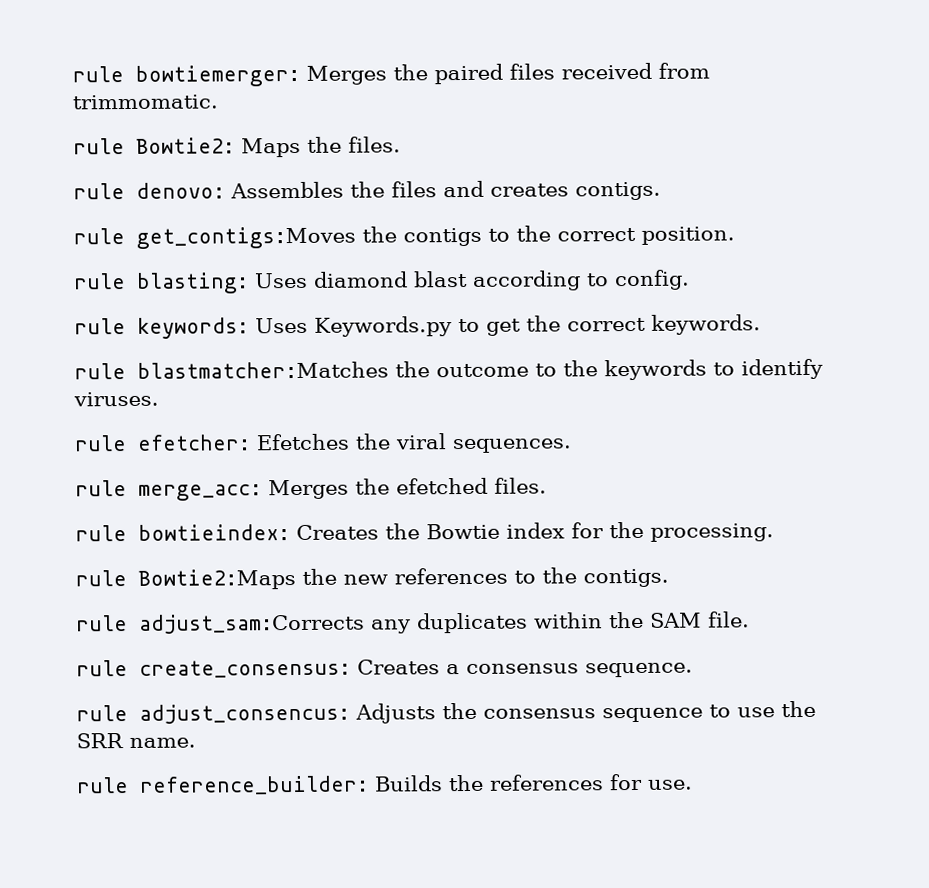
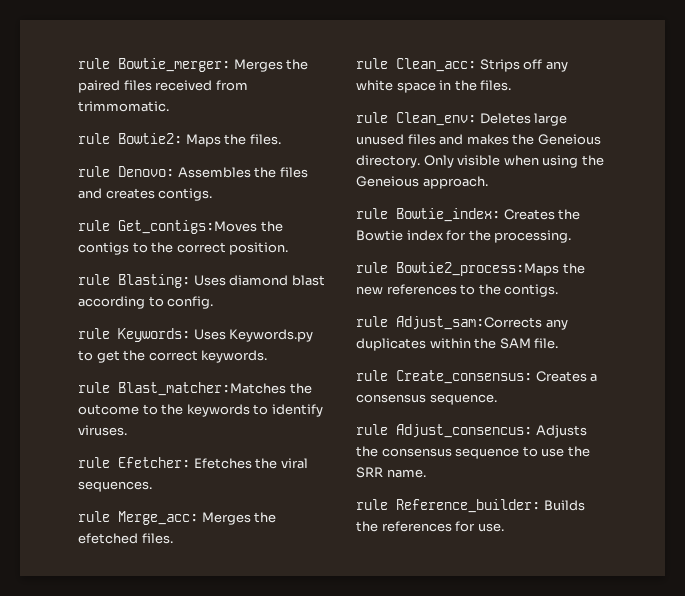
[72,64,300,87] rule bowtiemerger: -> [78,58,230,72] rule Bowtie_merger:
[136,182,225,199] denovo: -> [118,166,174,177] Denovo:
[136,226,356,249] get_contigs:Moves -> [118,220,257,234] Get_contigs:Moves
[136,272,249,294] blasting: -> [118,274,190,288] Blasting:
[137,317,249,339] keywords: -> [118,328,190,342] Keywords:
[137,361,389,379] blastmatcher:Matches -> [118,382,286,396] Blast_matcher:Matches
[137,434,251,451] efetcher: -> [118,457,190,468] Efetcher:
[138,484,262,501] merge_acc: -> [118,511,198,525] Merge_acc:
[138,524,290,541] bowtieindex: -> [396,58,568,72] [356,80,512,93] [356,112,568,126] [356,134,601,145] [356,155,604,168] [356,176,488,189] [356,208,500,222] Clean_acc: Strips off any white space in the files. // rule Clean_env: Deletes large unused files and makes the Geneious directory. Only visible when using the Geneious approach. // rule Bowtie_index:
[138,569,296,590] Bowtie2:Maps -> [396,262,559,276] Bowtie2_process:Maps
[139,613,365,634] adjust_sam:Corrects -> [396,316,542,330] Adjust_sam:Corrects
[139,659,351,678] create_consensus: -> [396,370,532,384] Create_consensus:
[139,703,350,724] adjust_consencus: -> [396,424,532,438] Adjust_consencus:
[139,775,369,795] reference_builder: -> [396,499,540,513] Reference_builder:

